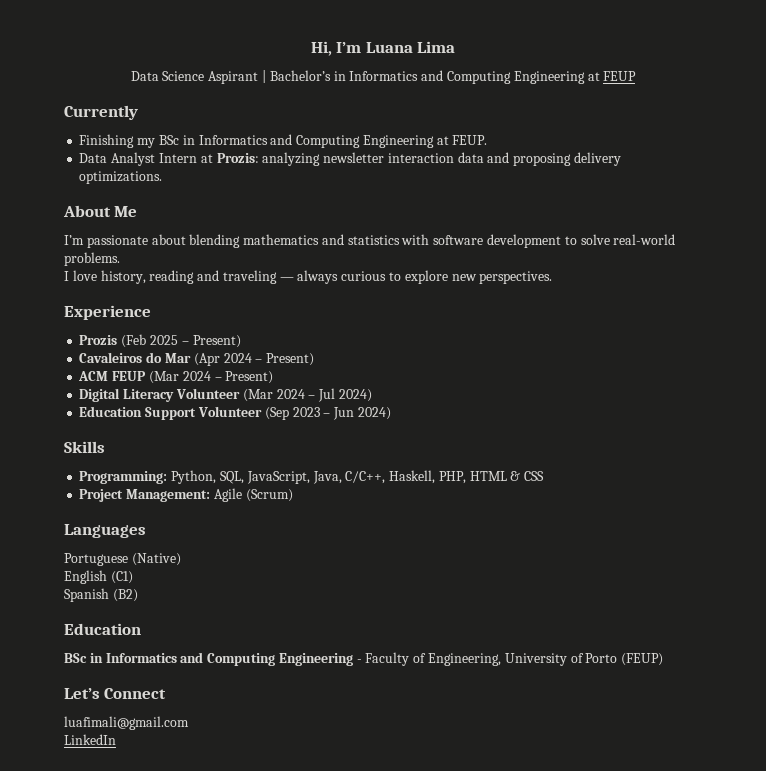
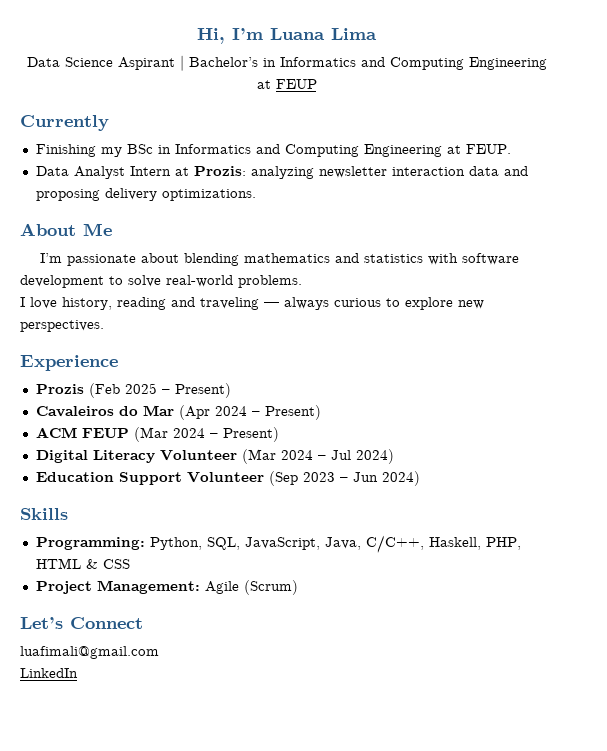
[64,524,146,538] [64,553,181,566] [64,570,133,584] [64,588,138,602] [64,623,141,635] [64,652,664,666] // Languages // Portuguese (Native) // English (C1) // Spanish (B2) // Education // BSc in Informatics and Computing Engineering - Faculty of Engineering, University of Porto (FEUP) -> (298, 587) none

